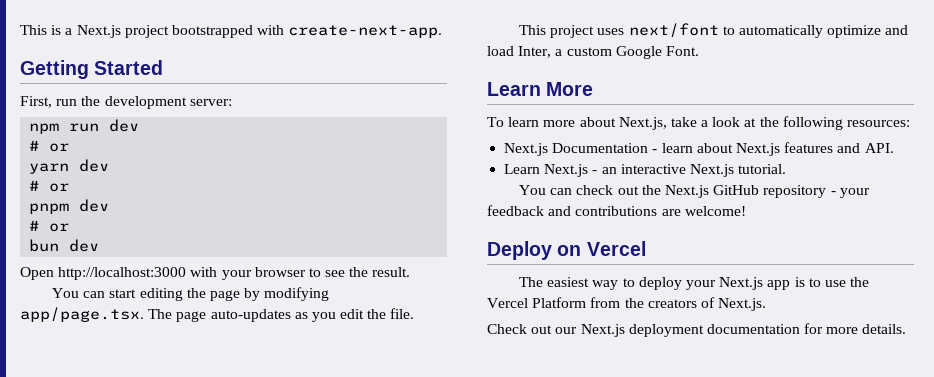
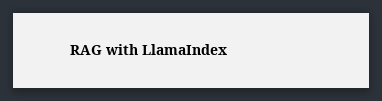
[20,25,443,38] [20,60,164,79] [20,96,232,109] [29,119,140,134] [29,140,70,152] [29,159,110,174] [29,180,70,192] [29,199,110,214] [29,220,70,232] [29,239,100,252] [20,267,411,280] [52,287,330,301] [20,307,415,322] [519,23,909,38] [487,46,699,59] [487,82,594,96] [487,116,911,130] [504,142,894,156] [504,164,787,177] [519,185,870,198] [487,205,746,216] [487,241,646,260] [519,277,870,290] [487,297,767,311] [487,323,907,337] This is a Next.js project bootstrapped with create-next-app. // Getting Started // First, run the development server: // npm run dev // # or // yarn dev // # or // pnpm dev // # or // bun dev // Open http://localhost:3000 with your browser to see the result. // You can start editing the page by modifying app/page.tsx. The page auto-updates as you edit the file. // This project uses next/font to automatically optimize and load Inter, a custom Google Font. // Learn More // To learn more about Next.js, take a look at the following resources: // Next.js Documentation - learn about Next.js features and API. // Learn Next.js - an interactive Next.js tutorial. // You can check out the Next.js GitHub repository - your feedback and contributions are welcome! // Deploy on Vercel // The easiest way to deploy your Next.js app is to use the Vercel Platform from the creators of Next.js. // Check out our Next.js deployment documentation for more details. -> [70,44,227,55] RAG with LlamaIndex

